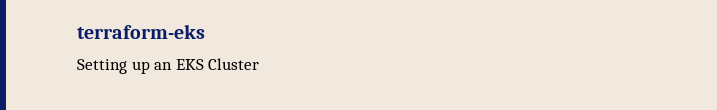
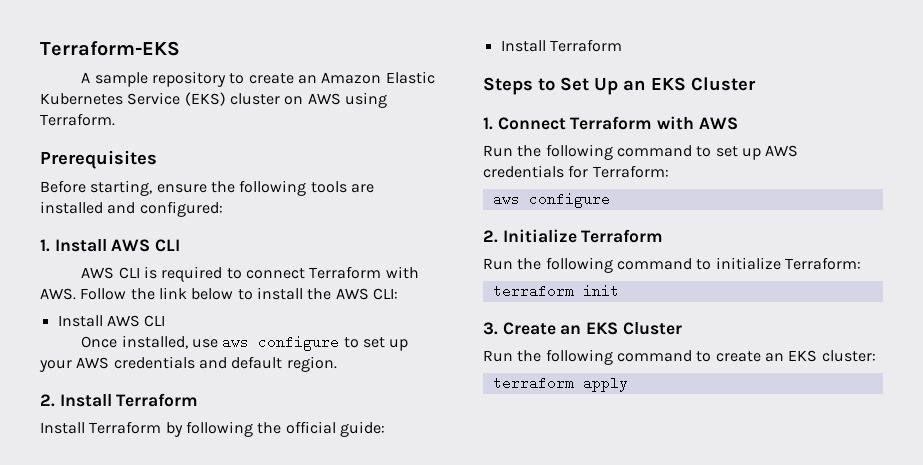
[77,24,205,39] [77,58,260,74] terraform-eks // Setting up an EKS Cluster -> [40,41,180,56] [81,71,435,87] [40,92,387,108] [40,113,115,126] [40,150,157,169] [40,180,374,196] [40,201,223,217] [40,239,181,252] [81,266,419,282] [40,287,398,300] [57,315,166,327] [81,335,409,351] [39,356,337,372] [40,393,199,407] [40,421,385,437] [500,39,622,52] [483,77,756,95] [483,116,738,130] [483,144,799,160] [483,165,669,178] [492,192,610,208] [483,229,664,243] [483,257,861,273] [492,284,619,298] [483,322,682,335] [483,349,876,365] [492,376,628,392] Terraform-EKS // A sample repository to create an Amazon Elastic Kubernetes Service (EKS) cluster on AWS using Terraform. // Prerequisites // Before starting, ensure the following tools are installed and configured: // 1. Install AWS CLI // AWS CLI is required to connect Terraform with AWS. Follow the link below to install the AWS CLI: // Install AWS CLI // Once installed, use aws configure to set up your AWS credentials and default region. // 2. Install Terraform // Install Terraform by following the official guide: // Install Terraform // Steps to Set Up an EKS Cluster // 1. Connect Terraform with AWS // Run the following command to set up AWS credentials for Terraform: // aws configure // 2. Initialize Terraform // Run the following command to initialize Terraform: // terraform init // 3. Create an EKS Cluster // Run the following command to create an EKS cluster: // terraform apply

